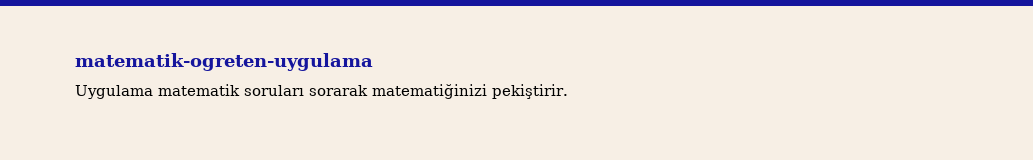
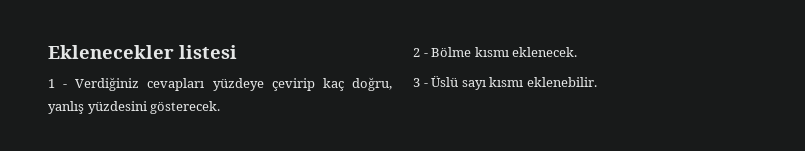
[75,53,373,71] [75,84,568,99] matematik-ogreten-uygulama // Uygulama matematik soruları sorarak matematiğinizi pekiştirir. -> [48,45,237,59] [48,77,393,91] [48,101,221,114] [413,47,578,57] [413,76,597,90] Eklenecekler listesi // 1 - Verdiğiniz cevapları yüzdeye çevirip kaç doğru, yanlış yüzdesini gösterecek. // 2 - Bölme kısmı eklenecek. // 3 - Üslü sayı kısmı eklenebilir.

